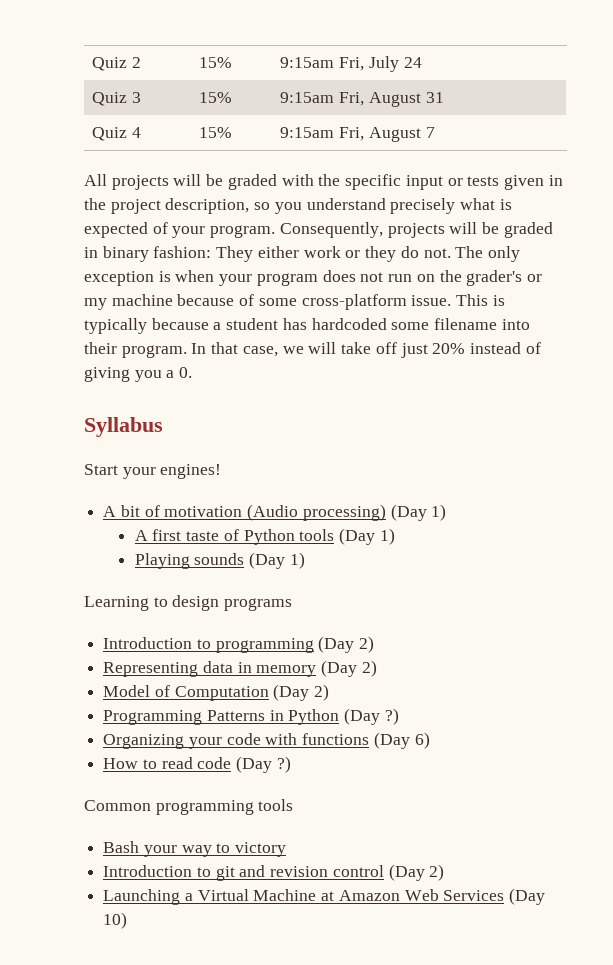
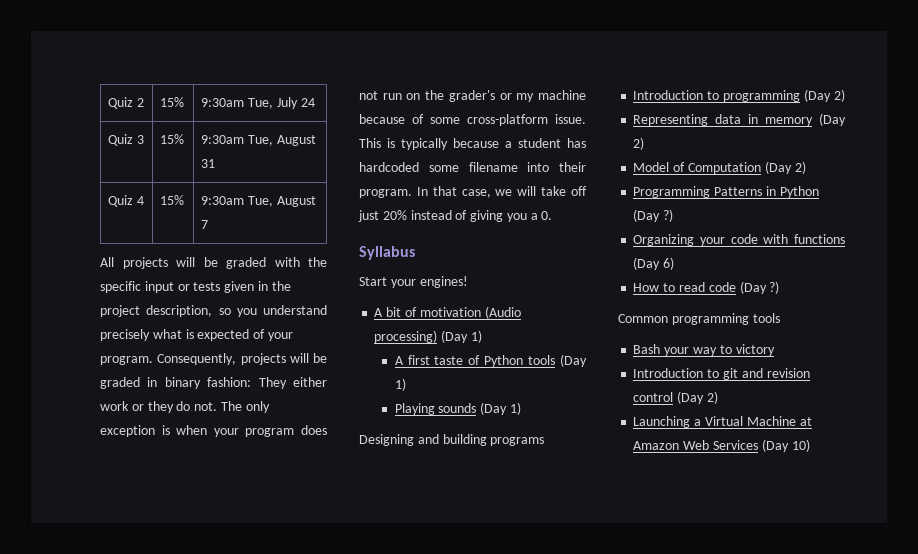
[280,57,365,71] 9:15am Fri, -> [201,98,273,109] 9:30am Tue,
[280,92,365,106] 9:15am Fri, -> [201,135,273,146] 9:30am Tue,
[280,127,365,141] 9:15am Fri, -> [201,196,273,207] 9:30am Tue,
[84,595,220,611] Learning to design -> [359,434,487,446] Designing and building

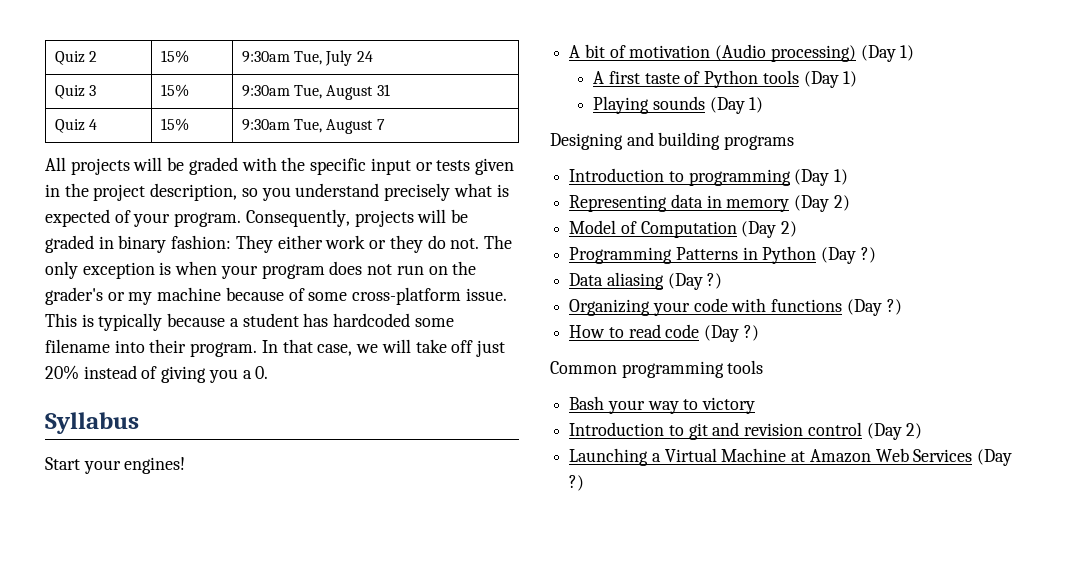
[833,89,845,102] 2) -> [834,169,849,185] 1)
(674, 215) none -> [569,272,723,290] // Data aliasing (Day ?)
[663,257,675,270] 6) -> [886,299,902,315] ?)
[791,439,810,452] 10) -> [569,475,585,491] ?)

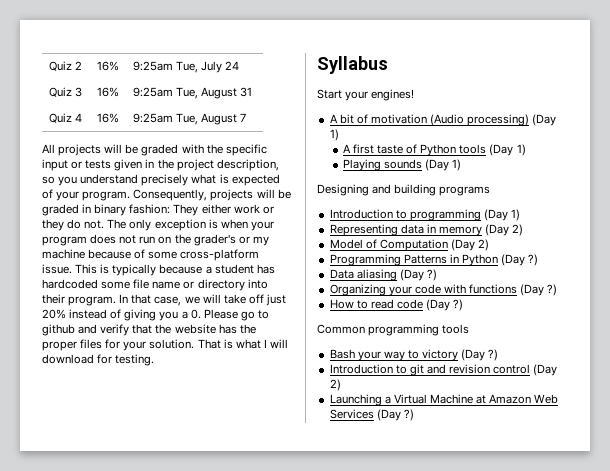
[160,50,189,63] [241,51,290,63] 15% | 9:30am -> [96,61,119,71] [132,61,173,71] 16% | 9:25am
[160,84,189,97] [241,85,290,97] 15% | 9:30am -> [96,87,119,97] [132,87,173,97] 16% | 9:25am
[160,118,189,131] [241,119,290,131] 15% | 9:30am -> [96,113,119,123] [132,113,173,123] 16% | 9:25am
[45,339,110,353] filename -> [133,279,245,291] file name or directory
(269, 372) none -> [203,309,269,321] [42,324,256,336] [42,339,288,351] [42,354,155,366] Please go to github and verify that the website has the proper files for your solution. That is what I will download for testing.
(756, 405) none -> [461,349,499,361] (Day ?)

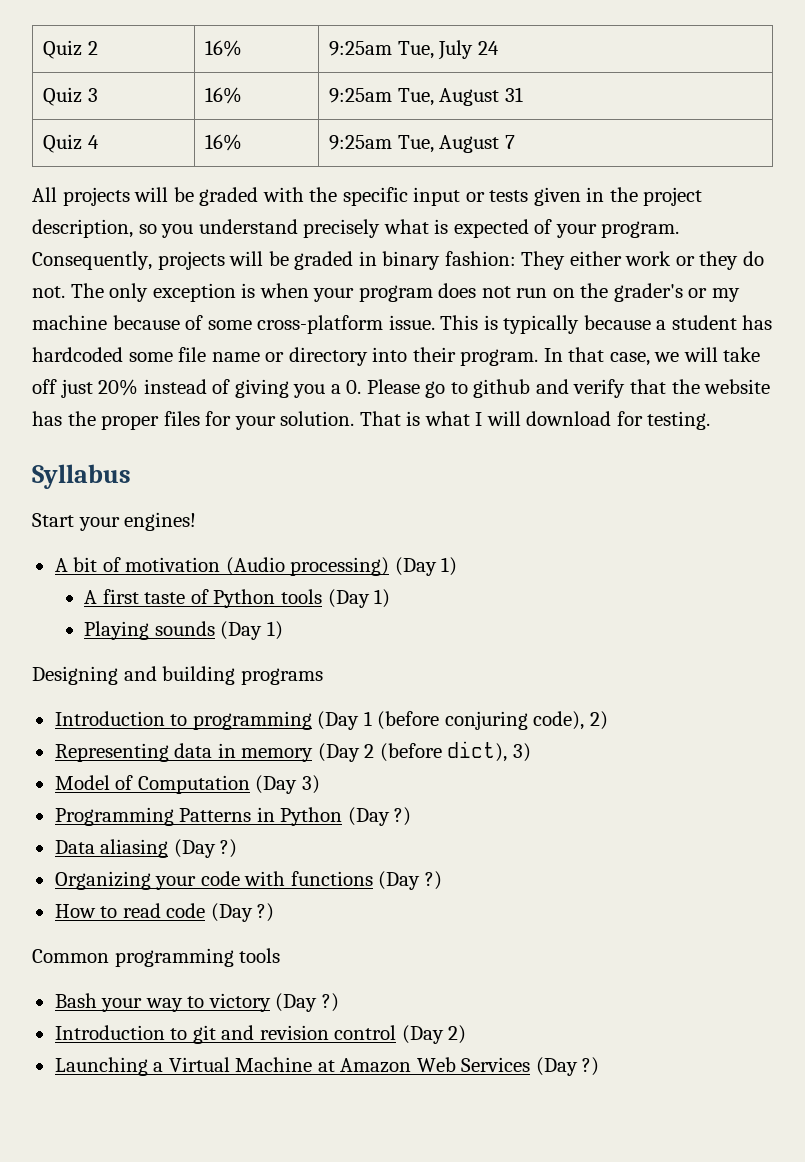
[511,209,521,221] 1) -> [363,711,608,730] 1 (before conjuring code), 2)
[512,224,524,236] 2) -> [364,741,531,762] 2 (before dict), 3)
[478,239,490,251] 2) -> [301,775,320,794] 3)

